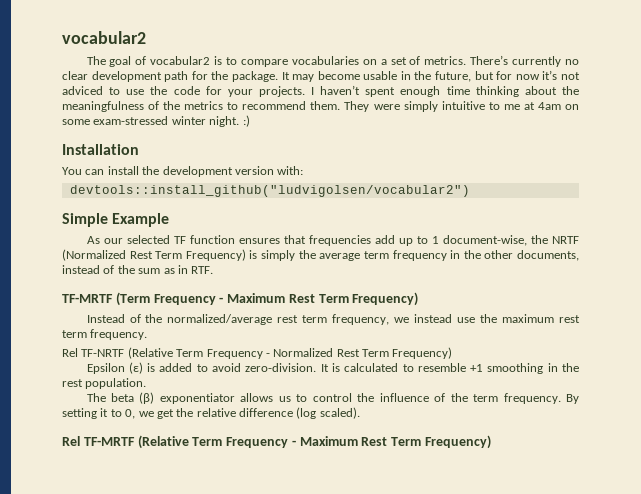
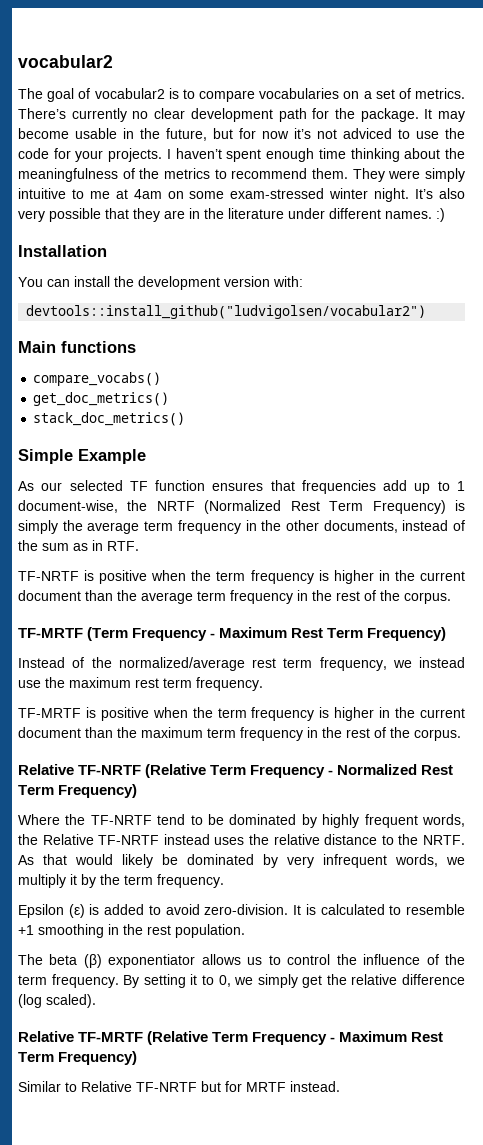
(240, 121) none -> [415,188,466,199] [18,208,432,222] It’s also very possible that they are in the literature under different names.
(470, 191) none -> [18,341,136,353] [33,372,162,386] [33,392,170,406] [33,412,186,426] // Main functions // compare_vocabs() // get_doc_metrics() // stack_doc_metrics()
(214, 270) none -> [18,570,465,584] [18,590,451,604] // TF-NRTF is positive when the term frequency is higher in the current document than the average term frequency in the rest of the corpus.
[62,348,78,357] Rel -> [18,707,466,721] [18,727,461,741] [18,764,74,775] TF-MRTF is positive when the term frequency is higher in the current document than the maximum term frequency in the rest of the corpus. // Relative
(453, 353) none -> [18,814,465,828] [18,834,466,845] [18,854,465,868] [18,874,224,888] // Where the TF-NRTF tend to be dominated by highly frequent words, the Relative TF-NRTF instead uses the relative distance to the NRTF. As that would likely be dominated by very infrequent words, we multiply it by the term frequency.
(154, 414) none -> [257,974,298,988] simply
[62,436,80,446] Rel -> [18,1031,74,1042] Relative
(492, 442) none -> [18,1081,340,1092] // Similar to Relative TF-NRTF but for MRTF instead.

